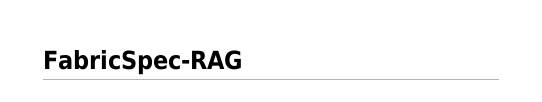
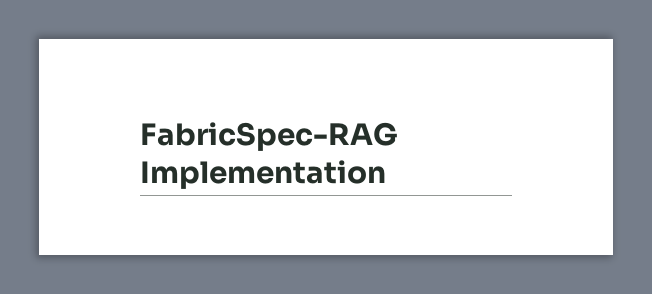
(242, 62) none -> [140,160,386,189] Implementation

